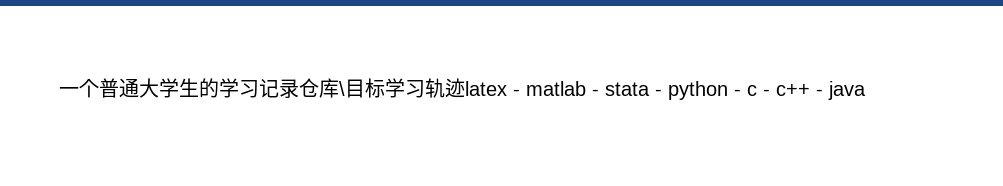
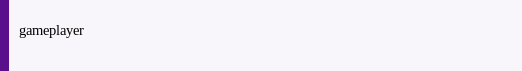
[59,78,866,100] 一个普通大学生的学习记录仓库\目标学习轨迹latex - matlab - stata - python - c - c++ - java -> [19,25,84,38] gameplayer

